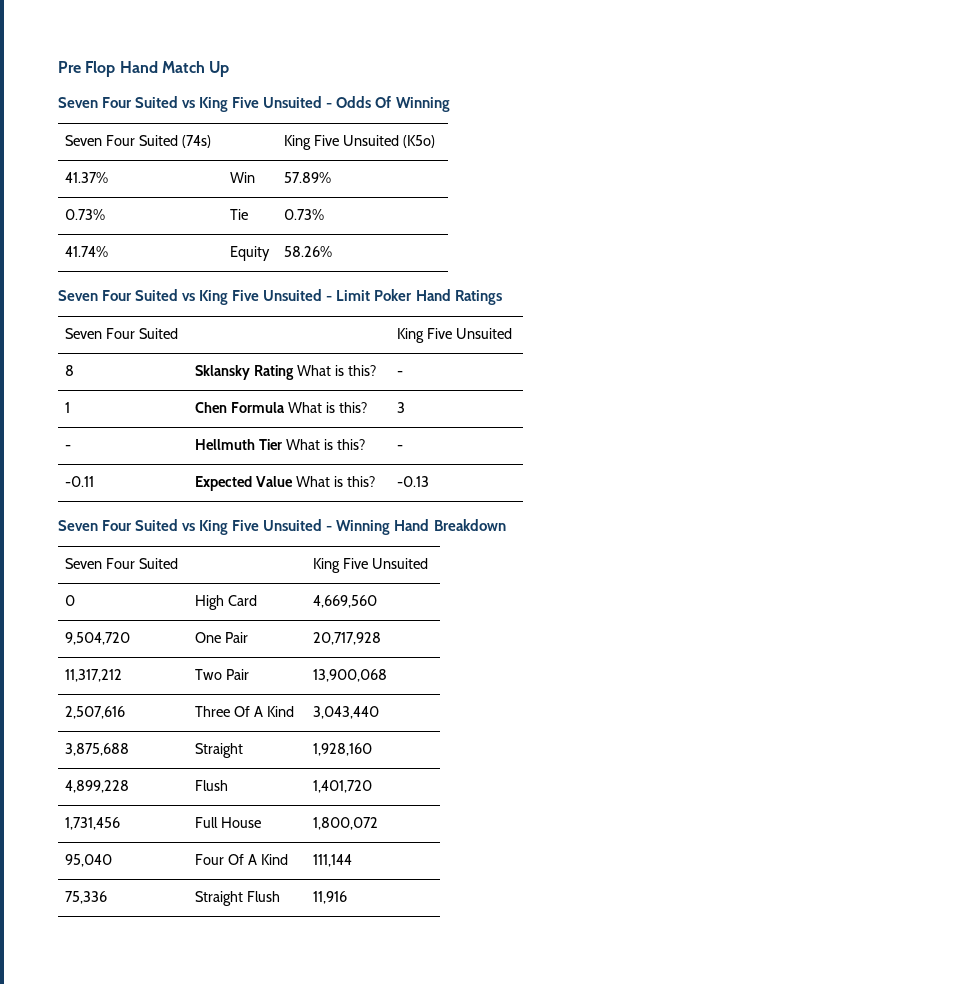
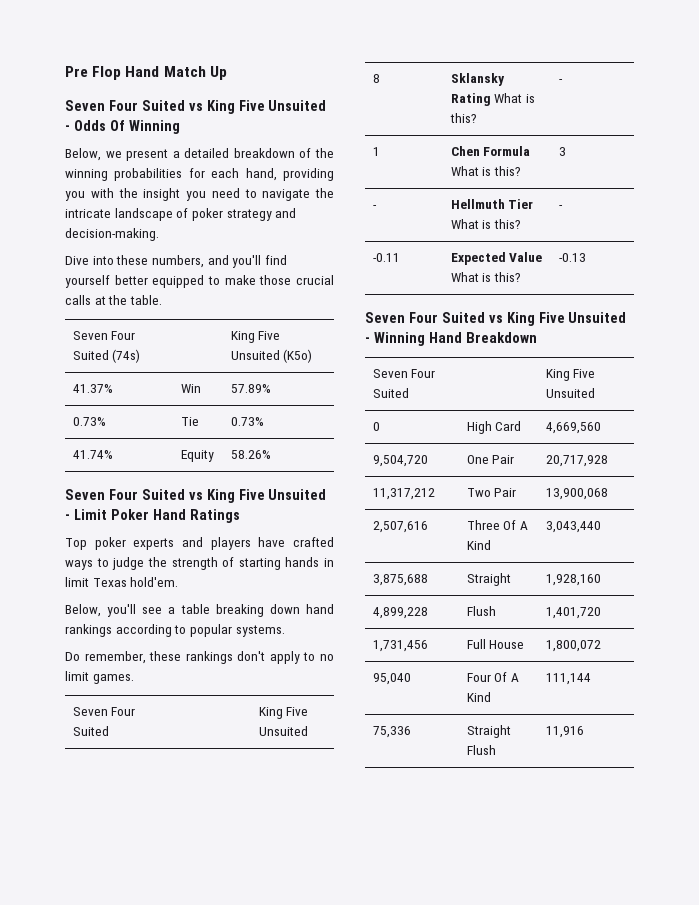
(450, 104) none -> [65,148,334,161] [65,168,334,181] [65,188,334,201] [65,208,297,221] [65,228,159,241] [65,255,287,268] [65,275,334,288] [65,295,162,305] // Below, we present a detailed breakdown of the winning probabilities for each hand, providing you with the insight you need to navigate the intricate landscape of poker strategy and decision-making. // Dive into these numbers, and you'll find yourself better equipped to make those crucial calls at the table.
(502, 297) none -> [65,537,334,550] [65,557,334,570] [65,577,179,587] [65,604,334,617] [65,624,285,637] [65,651,335,664] [65,671,134,684] // Top poker experts and players have crafted ways to judge the strength of starting hands in limit Texas hold'em. // Below, you'll see a table breaking down hand rankings according to popular systems. // Do remember, these rankings don't apply to no limit games.

